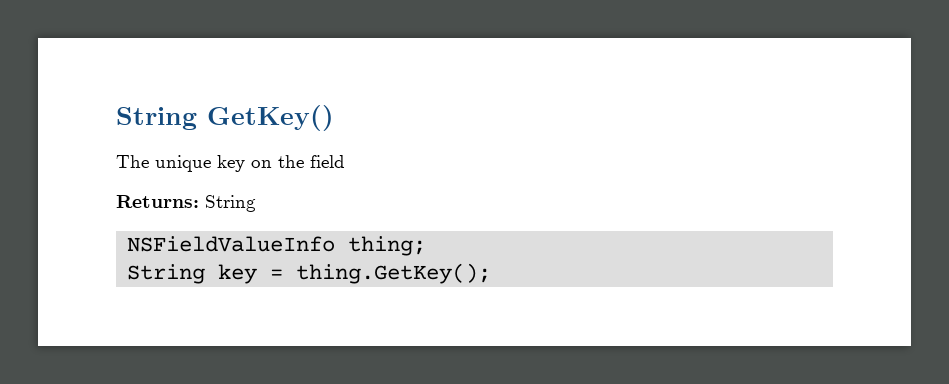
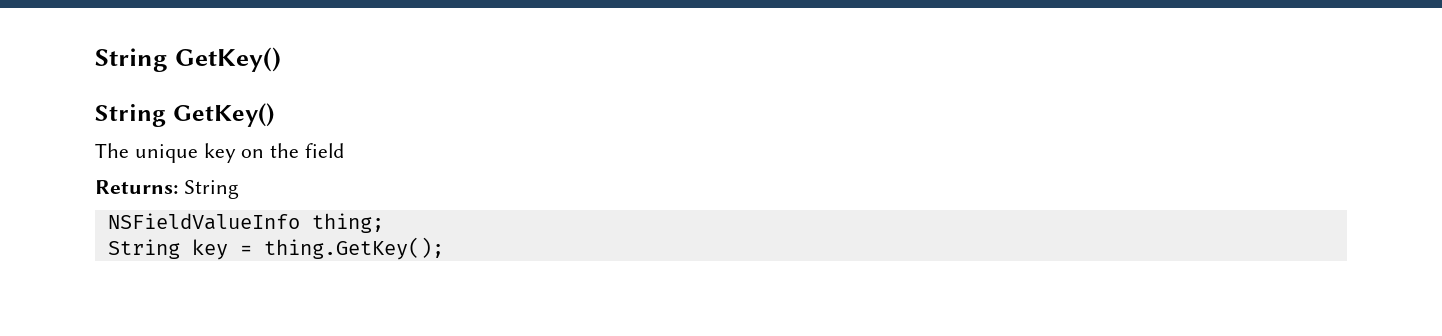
[116,105,334,131] String GetKey() -> [95,47,282,72] [95,103,274,127] String GetKey() // String GetKey()

